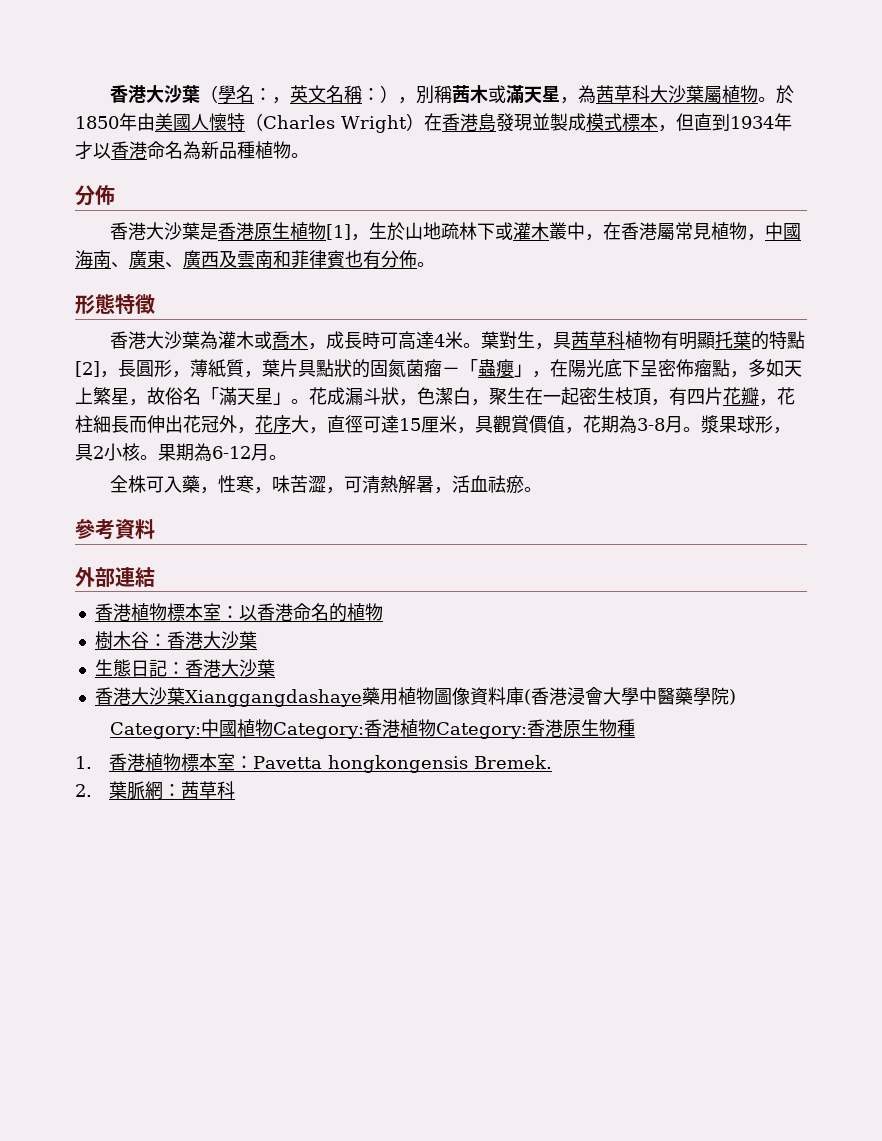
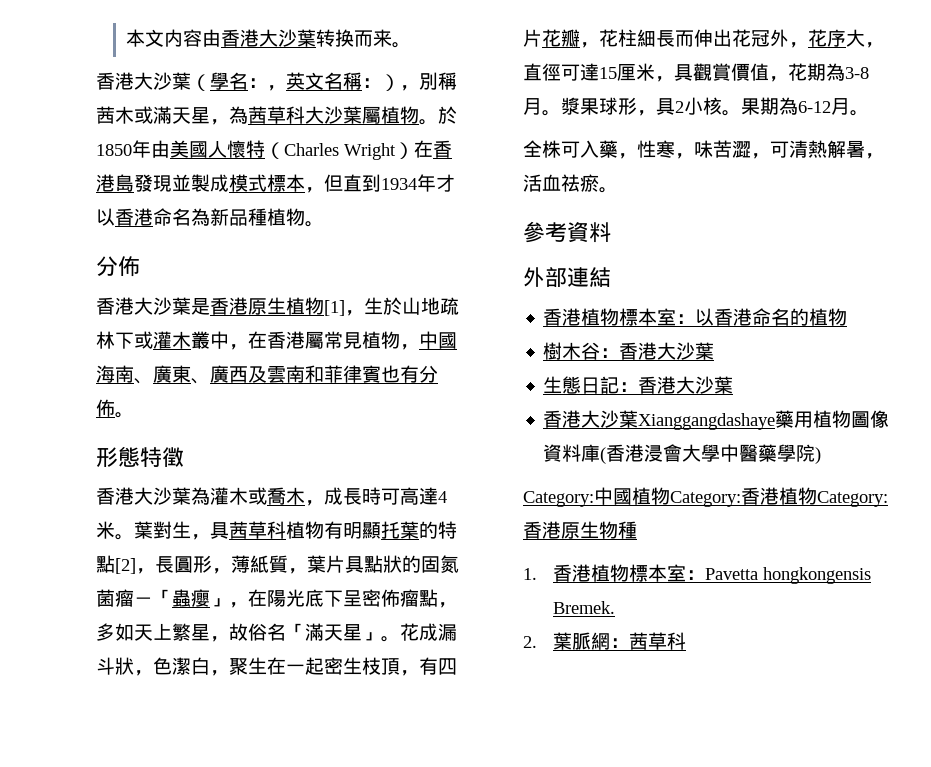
(109, 94) none -> [125,29,411,48] 本文内容由香港大沙葉转换而来。 //

